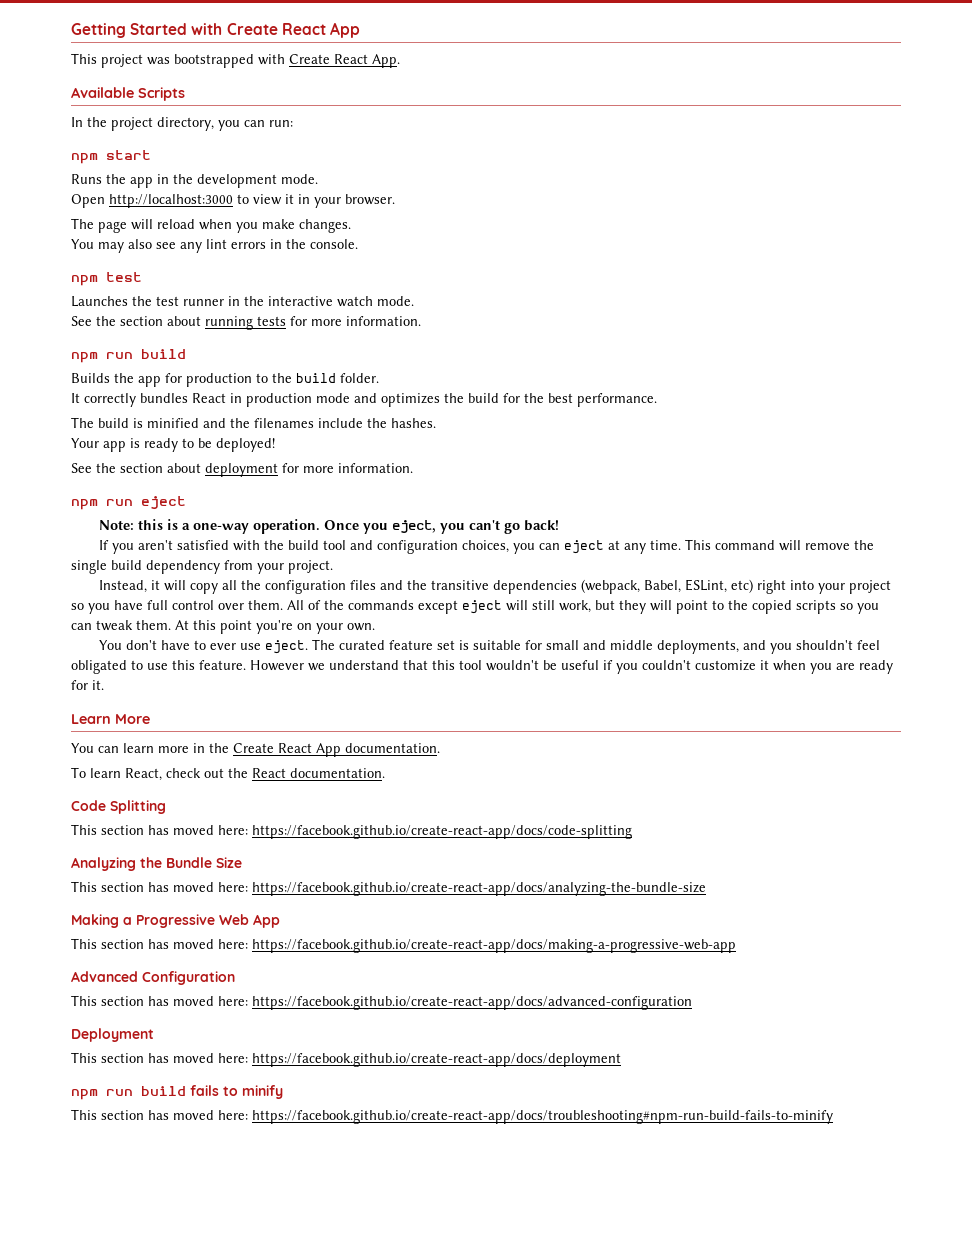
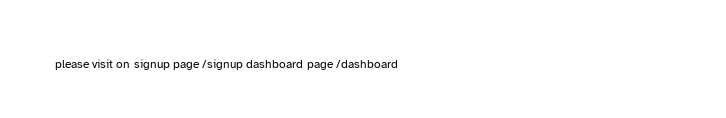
[71,22,360,38] [71,53,400,68] [71,87,185,101] [71,117,293,131] [71,150,151,164] [71,174,318,188] [71,194,395,208] [71,218,351,233] [71,239,358,253] [71,272,142,286] [71,296,414,307] [71,316,421,330] [71,349,186,363] [71,373,379,387] [71,393,657,407] [71,417,436,428] [71,438,275,452] [71,463,413,477] [71,496,186,510] [99,519,560,534] [99,539,875,554] [71,560,333,574] [99,579,892,594] [71,600,879,614] [71,620,375,634] [99,639,881,654] [71,660,893,674] [71,680,104,690] [71,714,150,724] [71,743,440,757] [71,767,385,781] [71,800,166,814] [71,824,632,839] [71,857,242,871] [71,881,706,896] [71,914,280,928] [71,938,736,953] [71,971,235,985] [71,995,692,1010] [71,1028,154,1042] [71,1052,621,1067] [71,1085,283,1100] [71,1109,833,1124] Getting Started with Create React App // This project was bootstrapped with Create React App. // Available Scripts // In the project directory, you can run: // npm start // Runs the app in the development mode. // Open http://localhost:3000 to view it in your browser. // The page will reload when you make changes. // You may also see any lint errors in the console. // npm test // Launches the test runner in the interactive watch mode. // See the section about running tests for more information. // npm run build // Builds the app for production to the build folder. // It correctly bundles React in production mode and optimizes the build for the best performance. // The build is minified and the filenames include the hashes. // Your app is ready to be deployed! // See the section about deployment for more information. // npm run eject // Note: this is a one-way operation. Once you eject, you can't go back! // If you aren't satisfied with the build tool and configuration choices, you can eject at any time. This command will remove the single build dependency from your project. // Instead, it will copy all the configuration files and the transitive dependencies (webpack, Babel, ESLint, etc) right into your project so you have full control over them. All of the commands except eject will still work, but they will point to the copied scripts so you can tweak them. At this point you're on your own. // You don't have to ever use eject. The curated feature set is suitable for small and middle deployments, and you shouldn't feel obligated to use this feature. However we understand that this tool wouldn't be useful if you couldn't customize it when you are ready for it. // Learn More // You can learn more in the Create React App documentation. // To learn React, check out the React documentation. // Code Splitting // This section has moved here: https://facebook.github.io/create-react-app/docs/code-splitting // Analyzing the Bundle Size // This section has moved here: https://facebook.github.io/create-react-app/docs/analyzing-the-bundle-size // Making a Progressive Web App // This section has moved here: https://facebook.github.io/create-react-app/docs/making-a-progressive-web-app // Advanced Configuration // This section has moved here: https://facebook.github.io/create-react-app/docs/advanced-configuration // Deployment // This section has moved here: https://facebook.github.io/create-react-app/docs/deployment // npm run build fails to minify // This section has moved here: https://facebook.github.io/create-react-app/docs/troubleshooting#npm-run-build-fails-to-minify -> [55,59,398,70] please visit on signup page /signup dashboard page /dashboard

